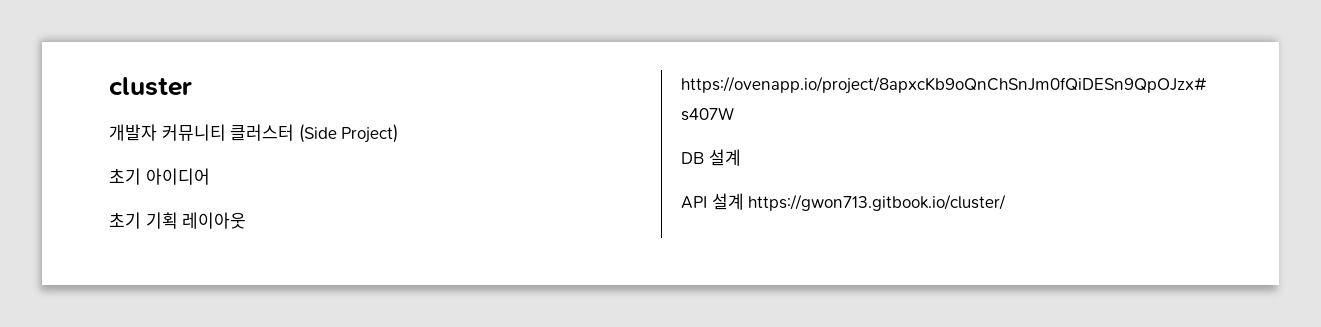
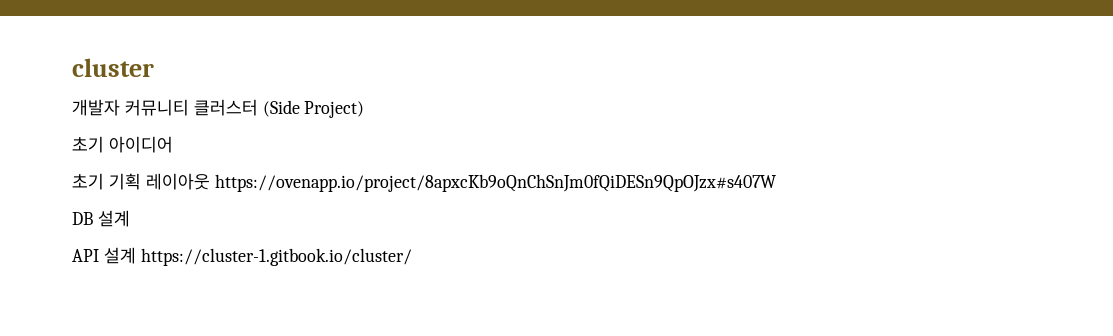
[748,194,1007,211] https://gwon713.gitbook.io/cluster/ -> [140,248,412,266] https://cluster-1.gitbook.io/cluster/

